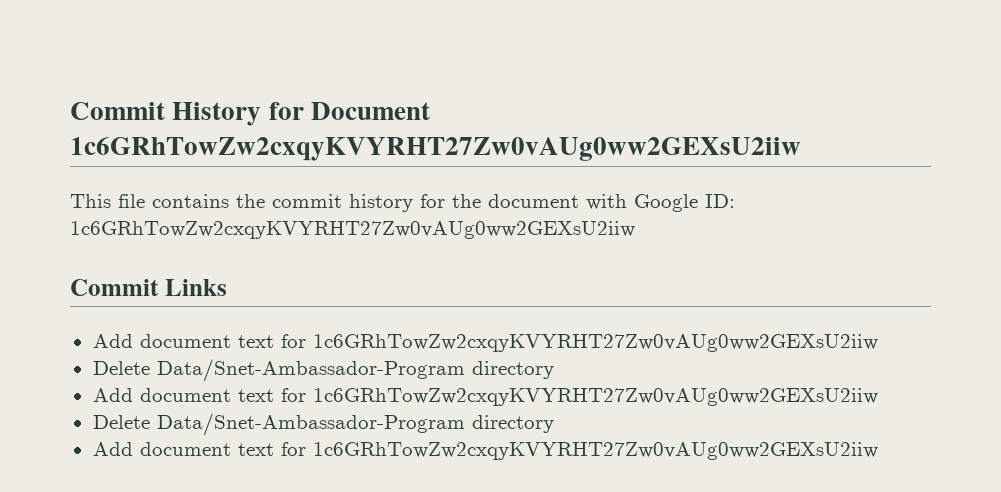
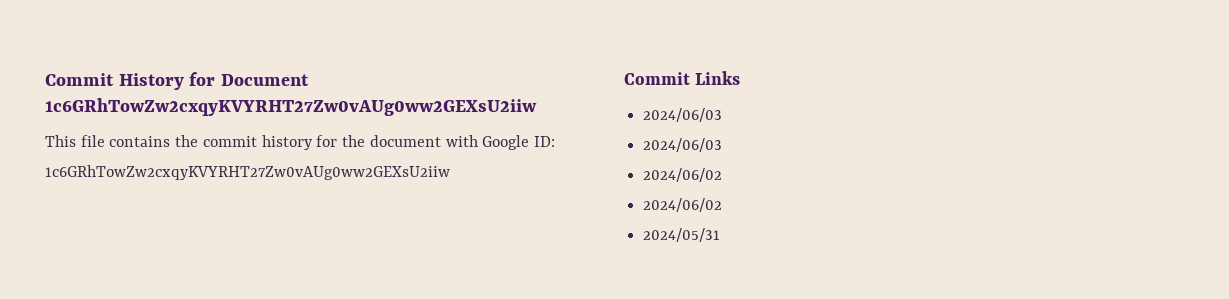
[92,334,878,352] [92,359,554,382] [92,388,878,406] [92,413,554,436] [92,442,878,460] Add document text for 1c6GRhTowZw2cxqyKVYRHT27Zw0vAUg0ww2GEXsU2iiw // Delete Data/Snet-Ambassador-Program directory // Add document text for 1c6GRhTowZw2cxqyKVYRHT27Zw0vAUg0ww2GEXsU2iiw // Delete Data/Snet-Ambassador-Program directory // Add document text for 1c6GRhTowZw2cxqyKVYRHT27Zw0vAUg0ww2GEXsU2iiw -> [643,108,723,122] [643,138,723,152] [643,168,723,182] [643,198,723,212] [643,228,721,242] 2024/06/03 // 2024/06/03 // 2024/06/02 // 2024/06/02 // 2024/05/31

